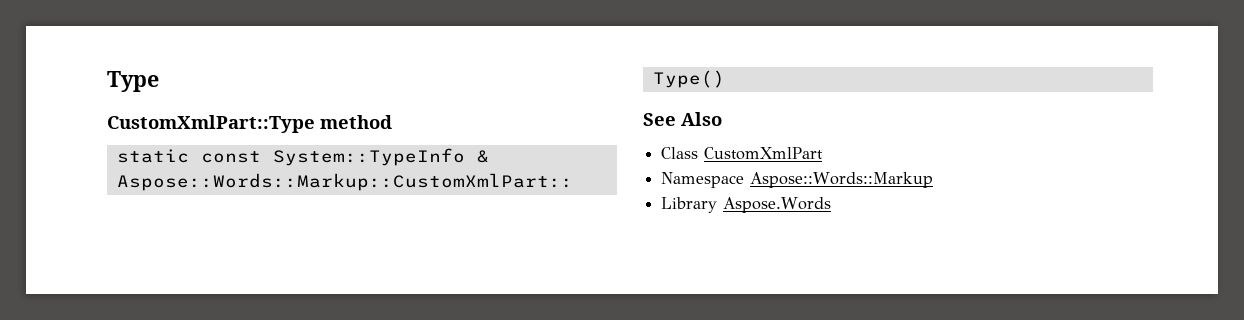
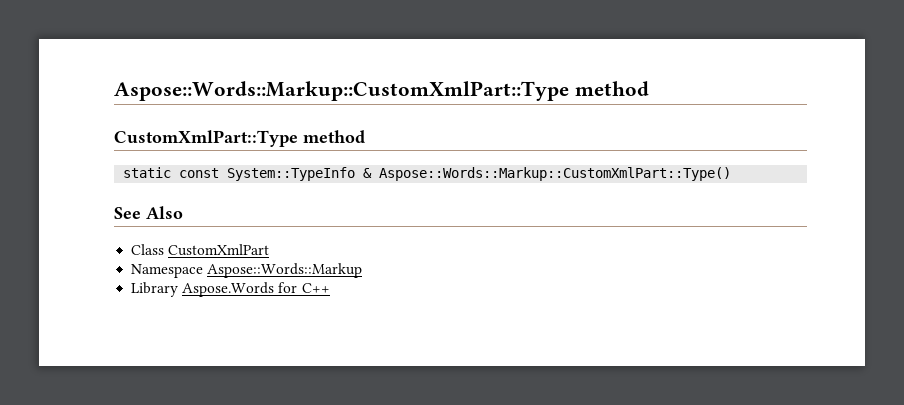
[107,71,159,92] Type -> [114,81,649,101] Aspose::Words::Markup::CustomXmlPart::Type method
(832, 205) none -> [278,282,330,293] for C++

